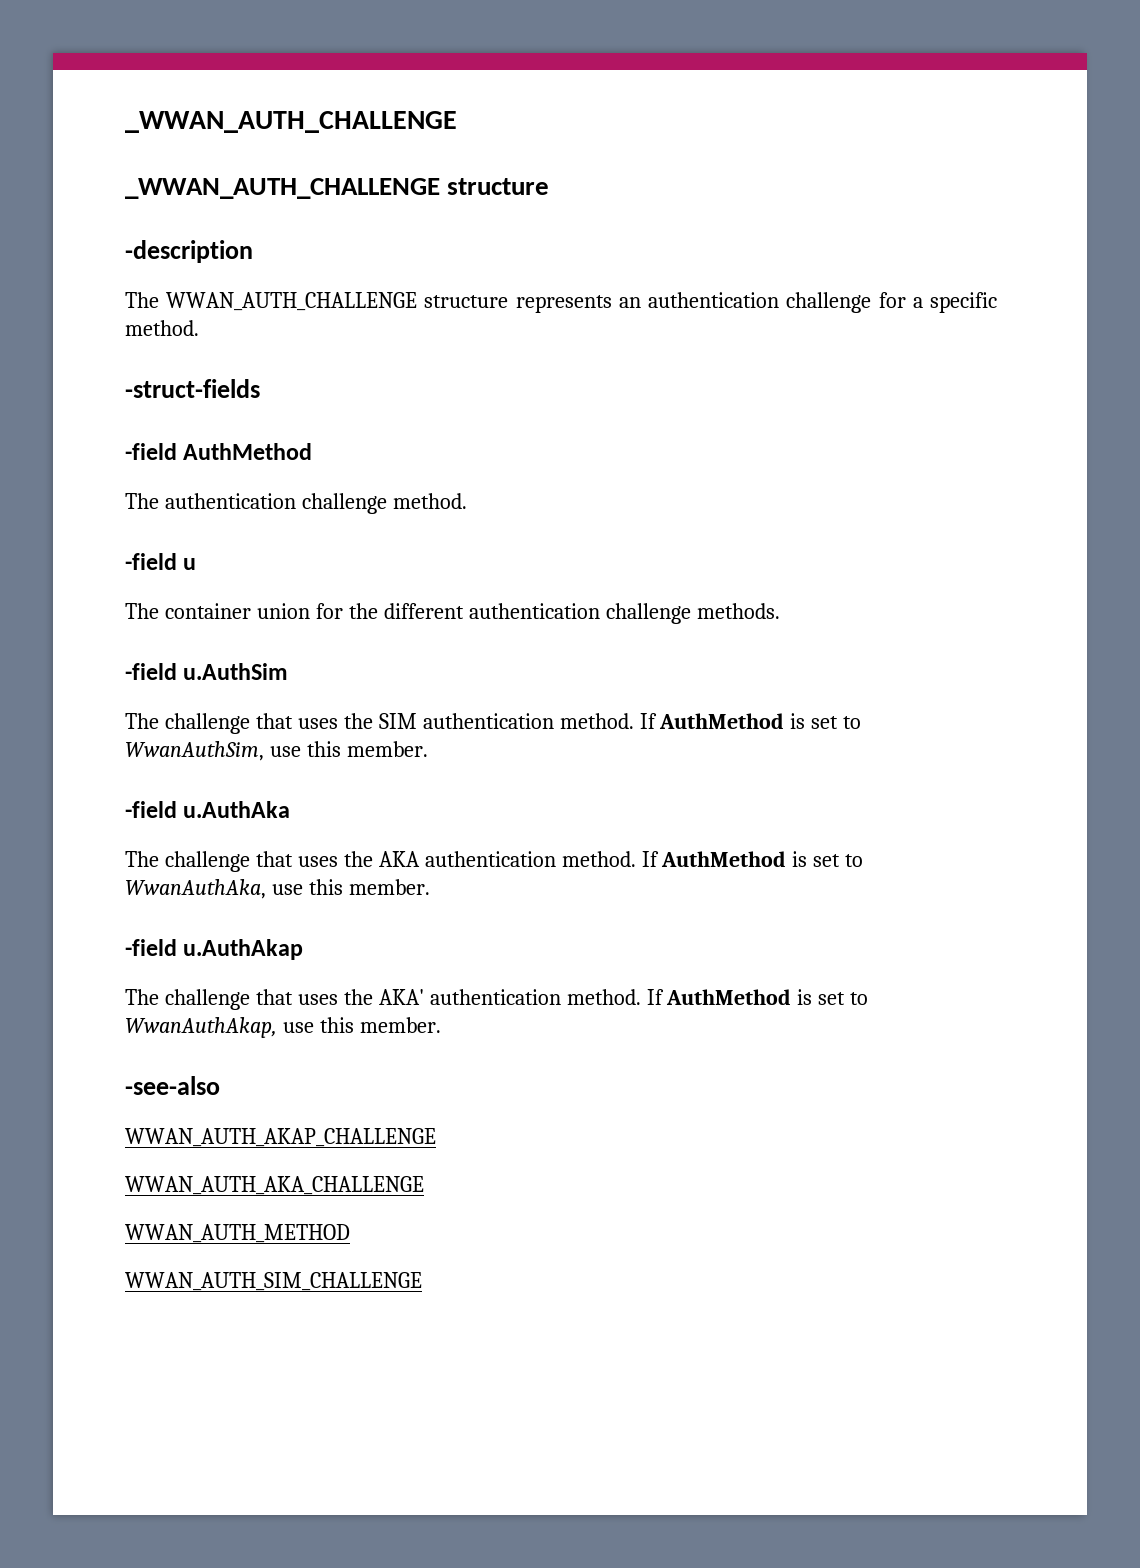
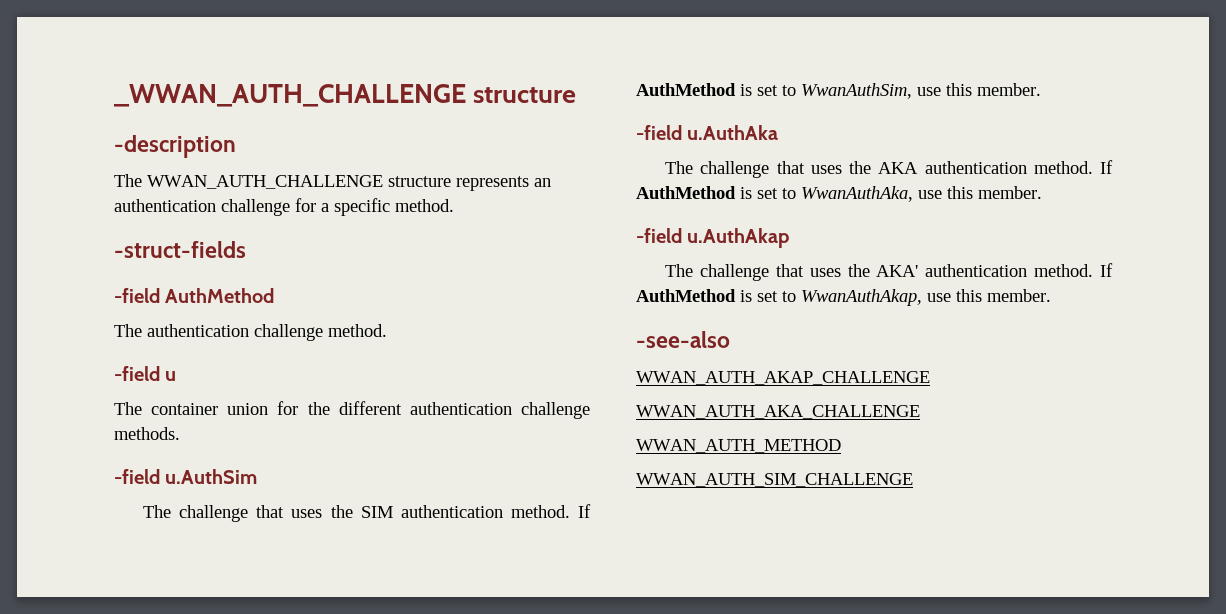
[125,111,457,133] [125,178,440,199] _WWAN_AUTH_CHALLENGE // _WWAN_AUTH_CHALLENGE -> [113,84,466,107] _WWAN_AUTH_CHALLENGE

